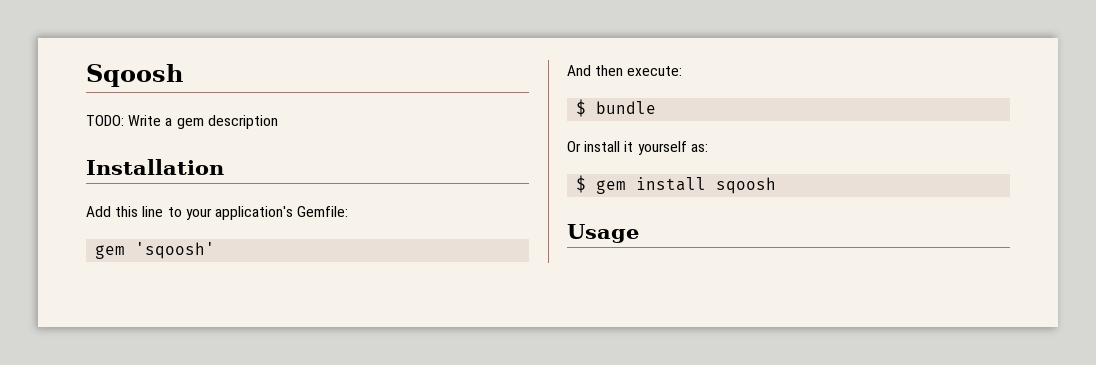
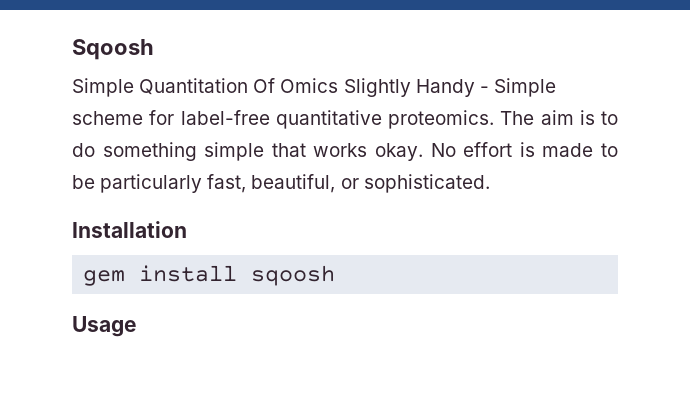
[86,115,278,129] [86,159,224,175] [86,206,349,220] [95,242,216,259] [567,65,683,76] [576,99,657,117] [567,141,708,155] [576,175,587,193] TODO: Write a gem description // Installation // Add this line to your application's Gemfile: // gem 'sqoosh' // And then execute: // $ bundle // Or install it yourself as: // $ -> [72,78,556,97] [72,110,618,129] [72,142,619,161] [72,174,490,193] [72,221,187,238] Simple Quantitation Of Omics Slightly Handy - Simple scheme for label-free quantitative proteomics. The aim is to do something simple that works okay. No effort is made to be particularly fast, beautiful, or sophisticated. // Installation //

